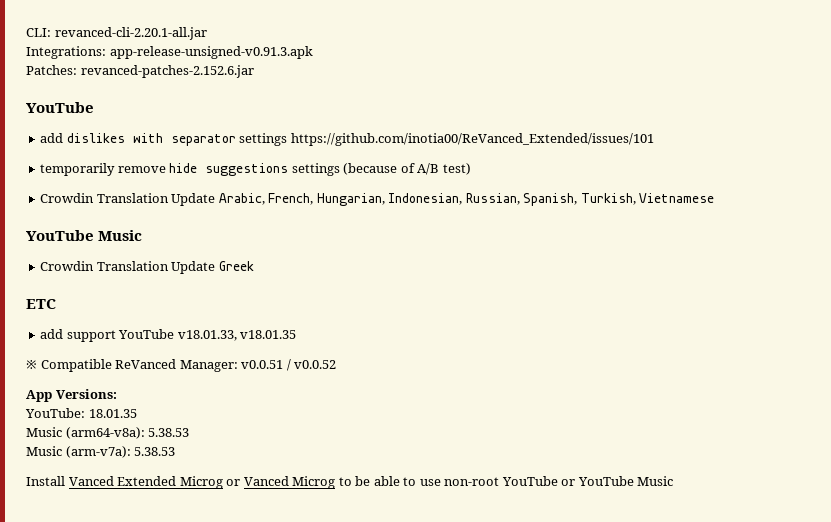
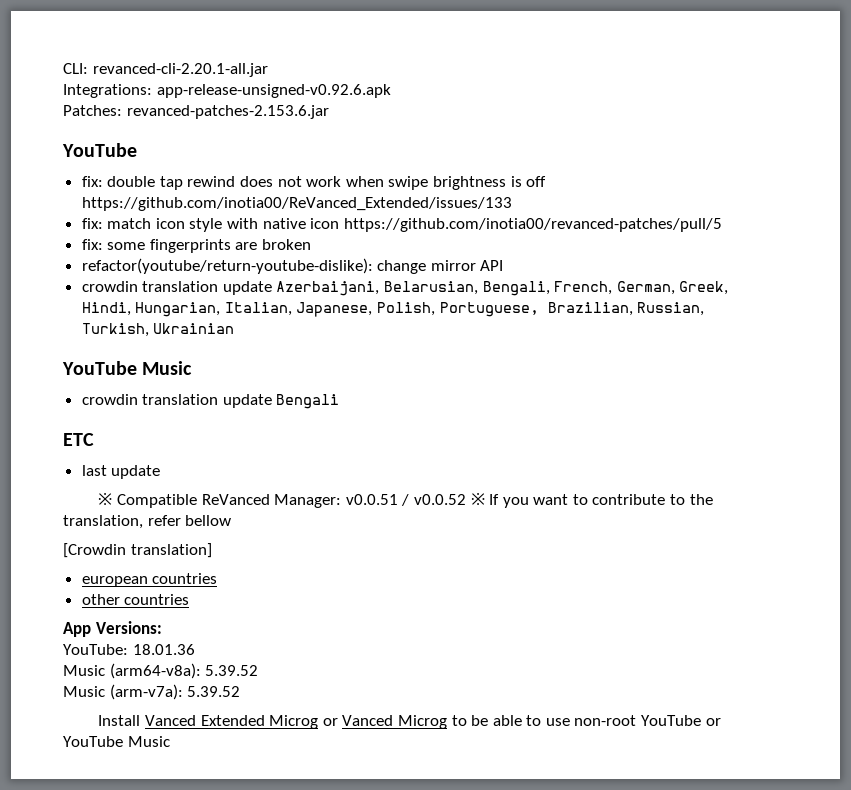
[109,46,313,59] app-release-unsigned-v0.91.3.apk -> [156,84,391,98] app-release-unsigned-v0.92.6.apk
[80,65,254,78] revanced-patches-2.152.6.jar -> [126,105,329,119] revanced-patches-2.153.6.jar
[40,133,654,146] [40,163,471,176] [40,193,715,206] [26,230,143,241] [40,261,254,274] [26,299,56,309] [40,329,297,342] add dislikes with separator settings https://github.com/inotia00/ReVanced_Extended/issues/101 // temporarily remove hide suggestions settings (because of A/B test) // Crowdin Translation Update Arabic, French, Hungarian, Indonesian, Russian, Spanish, Turkish, Vietnamese // YouTube Music // Crowdin Translation Update Greek // ETC // add support YouTube v18.01.33, v18.01.35 -> [81,176,547,190] [81,197,512,211] [81,218,722,232] [81,239,312,253] [81,258,504,274] [81,281,729,296] [81,302,705,317] [81,323,235,337] [62,361,193,375] [81,394,340,409] [63,433,94,446] [81,465,161,479] fix: double tap rewind does not work when swipe brightness is off https://github.com/inotia00/ReVanced_Extended/issues/133 // fix: match icon style with native icon https://github.com/inotia00/revanced-patches/pull/5 // fix: some fingerprints are broken // refactor(youtube/return-youtube-dislike): change mirror API // crowdin translation update Azerbaijani, Belarusian, Bengali, French, German, Greek, Hindi, Hungarian, Italian, Japanese, Polish, Portuguese, Brazilian, Russian, Turkish, Ukrainian // YouTube Music // crowdin translation update Bengali // ETC // last update
(337, 364) none -> [470,493,713,508] [63,515,232,529] [63,543,212,558] [81,573,218,587] [81,594,190,605] ※ If you want to contribute to the translation, refer bellow // [Crowdin translation] // european countries // other countries
[88,409,137,418] 18.01.35 -> [132,644,195,655] 18.01.36
[148,428,190,437] 5.38.53 -> [205,665,259,676] 5.39.52
[134,447,176,456] 5.38.53 -> [187,686,241,697] 5.39.52

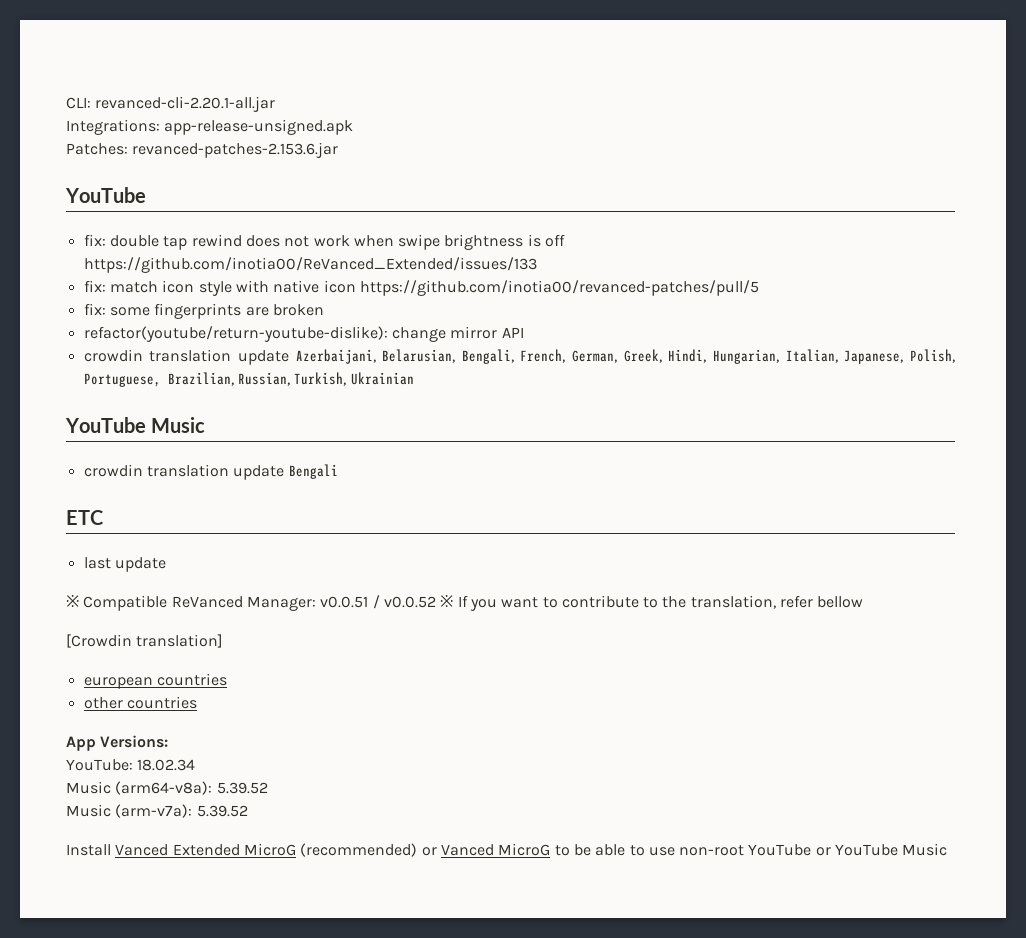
[156,84,391,98] app-release-unsigned-v0.92.6.apk -> [164,119,354,135] app-release-unsigned.apk
[132,644,195,655] 18.01.36 -> [137,759,196,771] 18.02.34
[269,715,319,729] Microg -> [243,843,418,857] MicroG (recommended)
[397,715,447,729] Microg -> [498,843,551,856] MicroG

